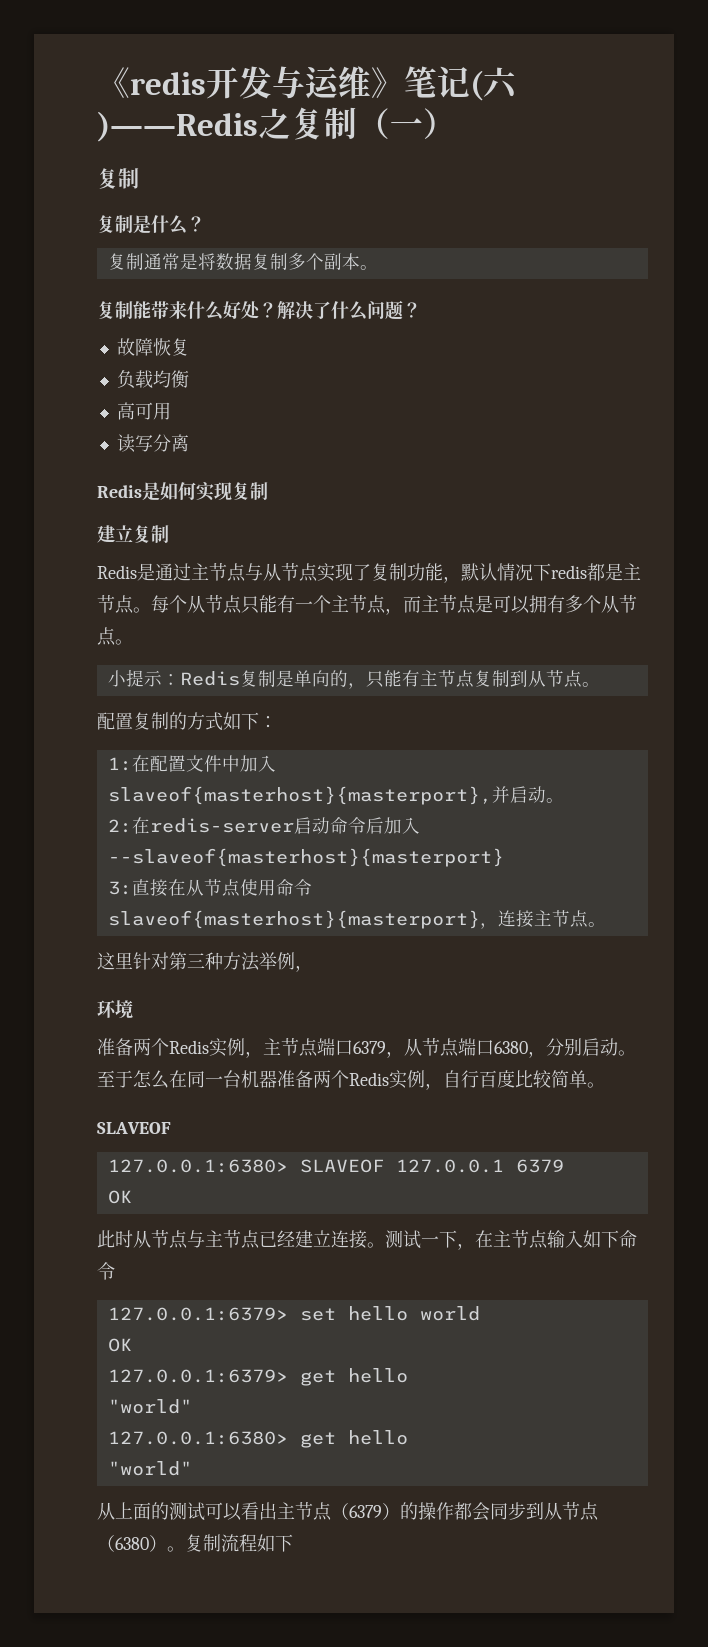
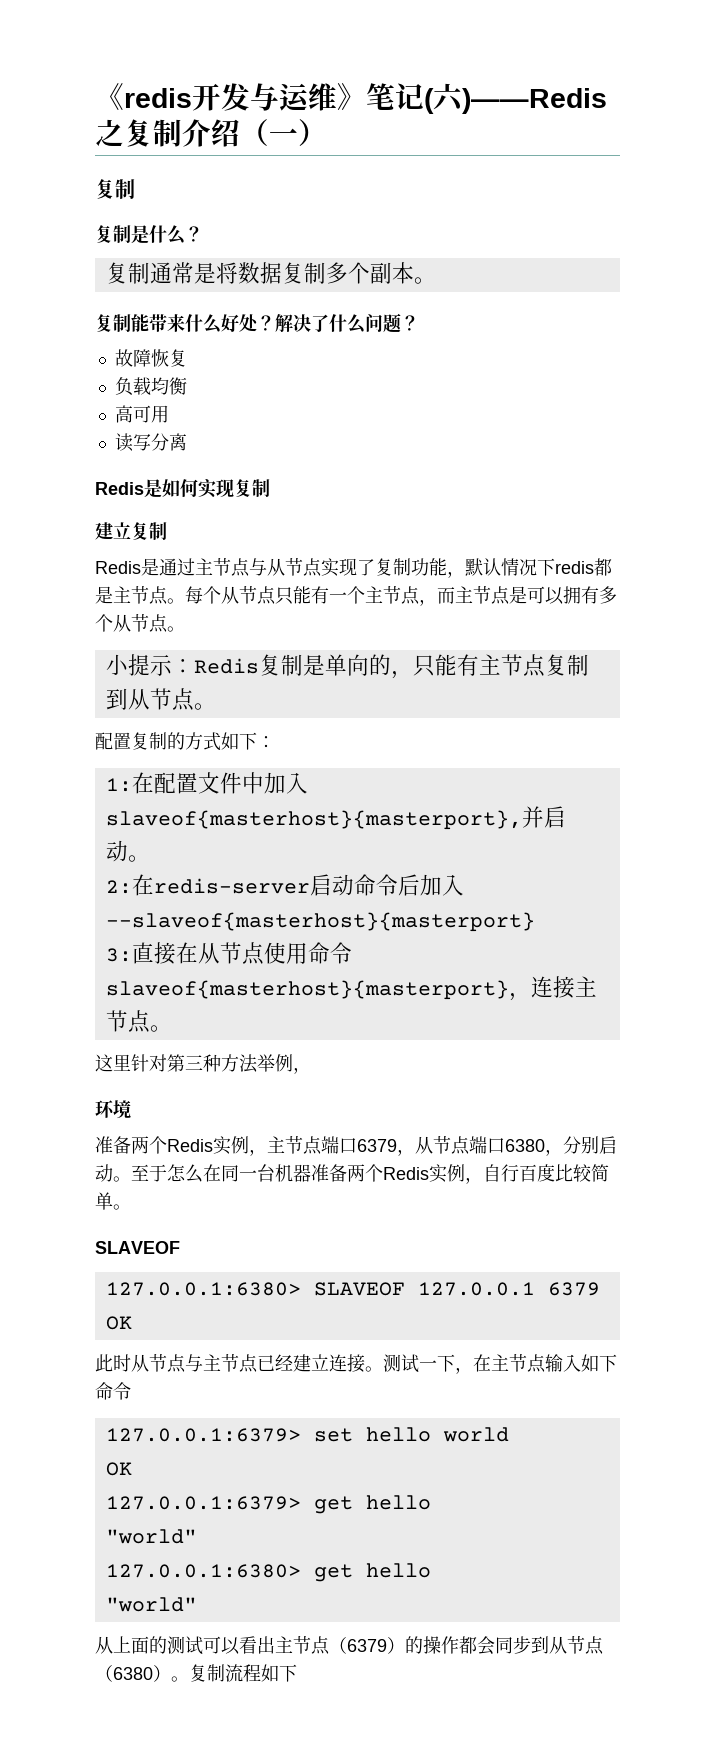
(357, 123) none -> [182,119,240,147] 介绍

